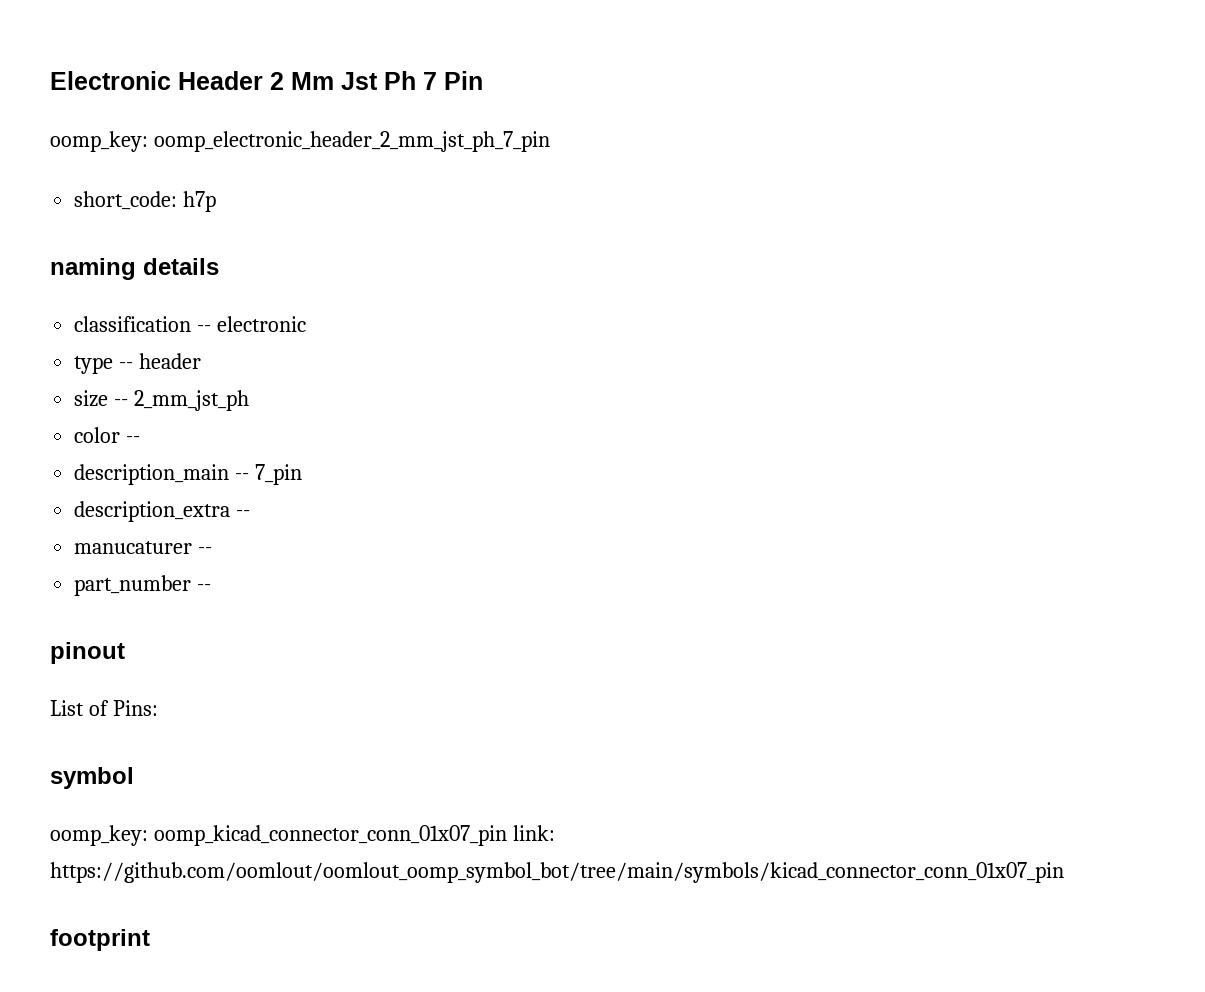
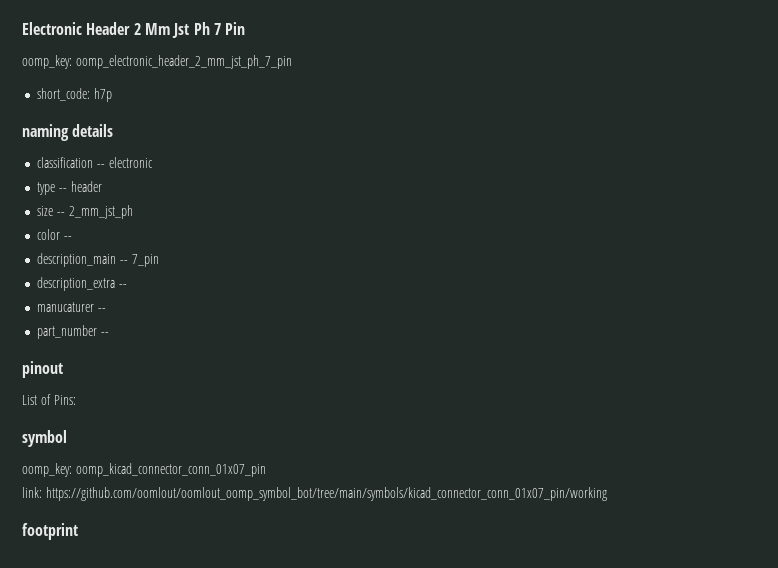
[512,825,555,841] [50,862,1064,883] link: https://github.com/oomlout/oomlout_oomp_symbol_bot/tree/main/symbols/kicad_connector_conn_01x07_pin -> [22,487,607,501] // link: https://github.com/oomlout/oomlout_oomp_symbol_bot/tree/main/symbols/kicad_connector_conn_01x07_pin/working

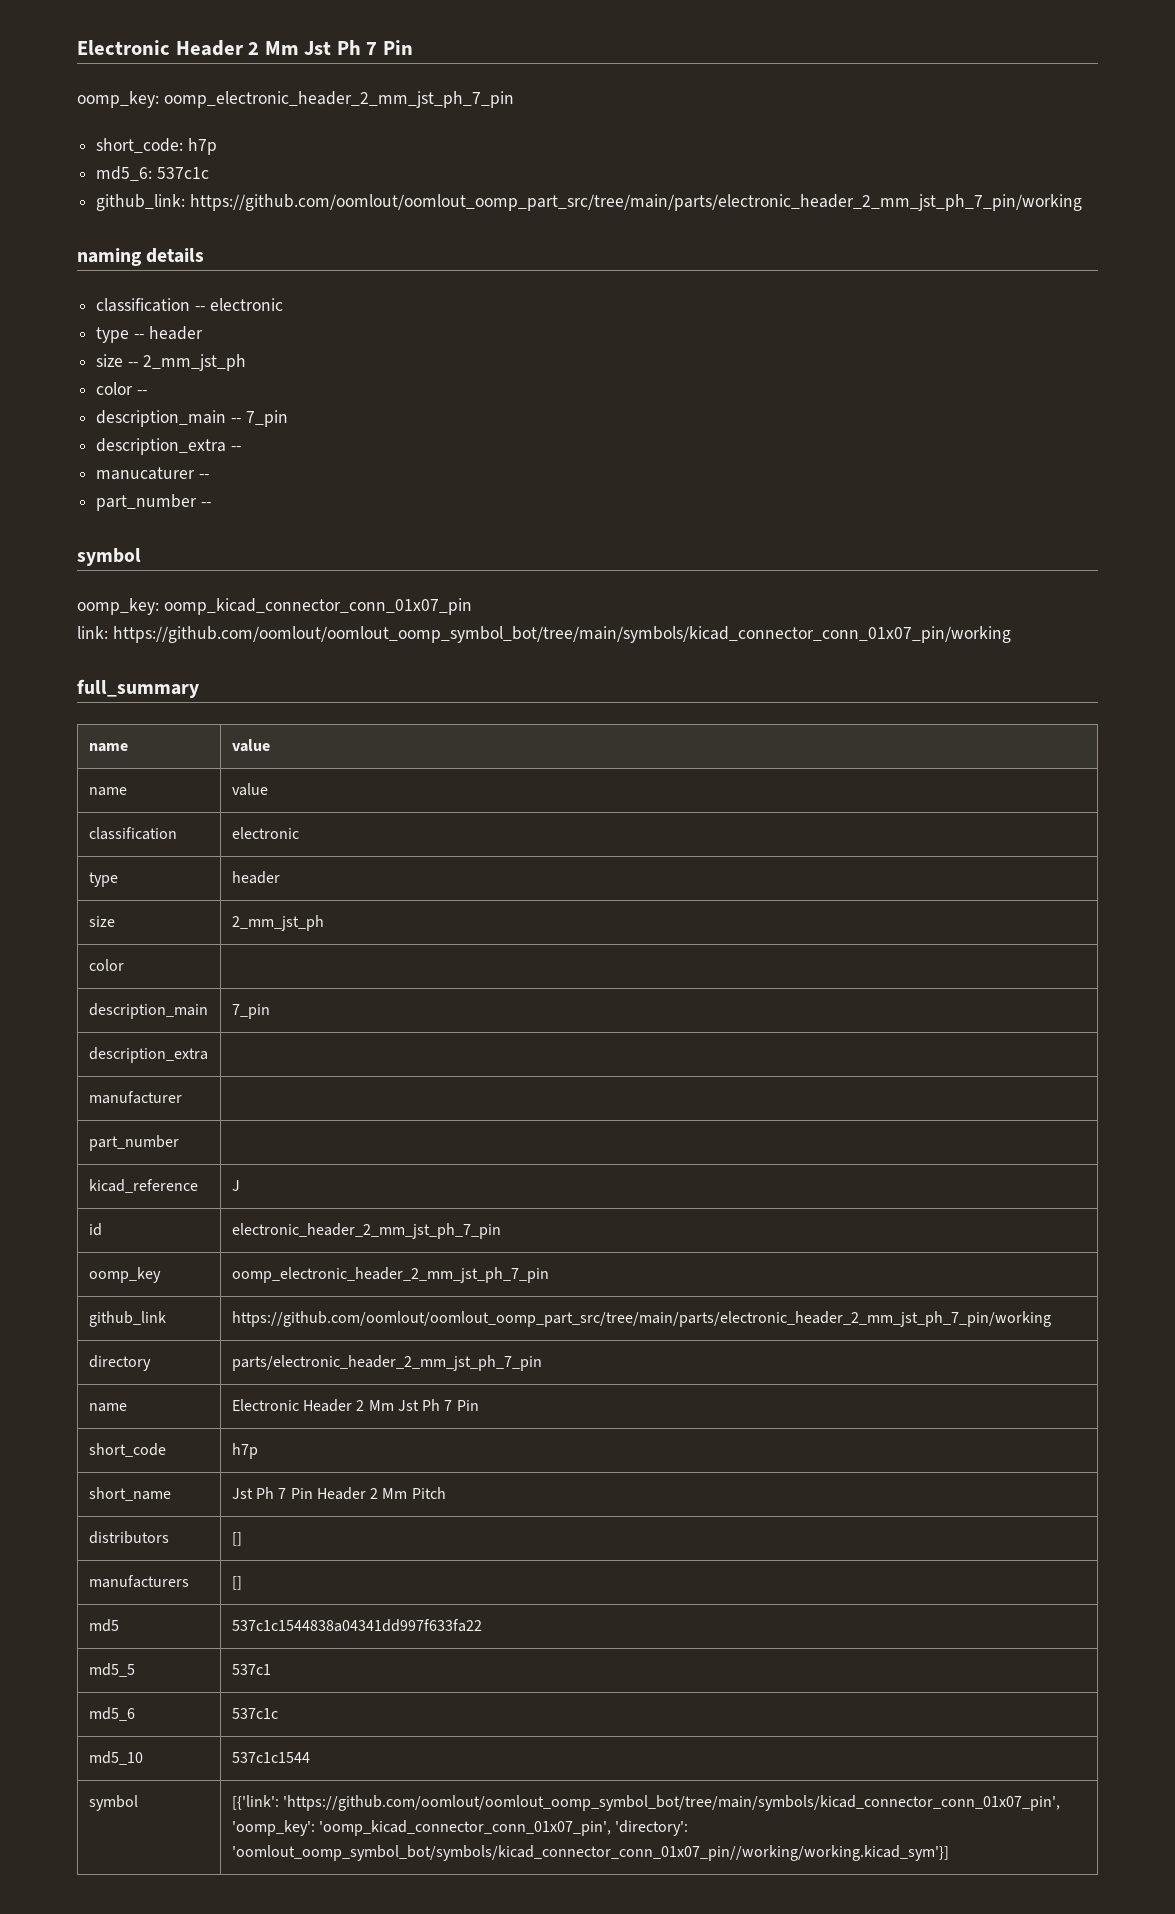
(113, 95) none -> [96,166,209,181] [96,194,1082,211] // md5_6: 537c1c // github_link: https://github.com/oomlout/oomlout_oomp_part_src/tree/main/parts/electronic_header_2_mm_jst_ph_7_pin/working
[22,361,63,378] [22,394,76,405] // pinout // List of Pins: -> (211, 504) none
[22,523,78,540] footprint -> [77,679,199,698] [88,743,128,752] [231,739,270,752] [88,787,127,796] [231,783,268,796] [88,827,177,840] [231,827,299,839] [88,872,118,887] [231,871,280,884] [88,916,115,927] [231,915,324,931] [88,959,124,971] [88,1003,208,1019] [231,1004,270,1019] [88,1047,208,1063] [88,1091,182,1104] [88,1135,179,1151] [88,1179,198,1193] [231,1180,240,1191] [88,1223,102,1236] [231,1223,501,1239] [88,1267,161,1283] [231,1267,549,1283] [88,1311,166,1327] [231,1311,1051,1327] [88,1355,151,1371] [231,1355,542,1371] [88,1403,127,1412] [231,1399,479,1412] [88,1443,166,1457] [231,1443,258,1459] [88,1487,171,1501] [231,1487,446,1500] [88,1531,169,1544] [231,1532,242,1546] [88,1575,189,1588] [231,1576,242,1590] [88,1619,119,1632] [231,1619,482,1632] [88,1663,135,1677] [231,1664,271,1675] [88,1707,135,1721] [231,1708,278,1719] [88,1751,143,1765] [231,1752,310,1763] [88,1795,138,1811] [231,1795,1060,1811] [231,1820,689,1836] [231,1845,949,1861] full_summary // name | value // name | value // classification | electronic // type | header // size | 2_mm_jst_ph // color | // description_main | 7_pin // description_extra | // manufacturer | // part_number | // kicad_reference | J // id | electronic_header_2_mm_jst_ph_7_pin // oomp_key | oomp_electronic_header_2_mm_jst_ph_7_pin // github_link | https://github.com/oomlout/oomlout_oomp_part_src/tree/main/parts/electronic_header_2_mm_jst_ph_7_pin/working // directory | parts/electronic_header_2_mm_jst_ph_7_pin // name | Electronic Header 2 Mm Jst Ph 7 Pin // short_code | h7p // short_name | Jst Ph 7 Pin Header 2 Mm Pitch // distributors | [] // manufacturers | [] // md5 | 537c1c1544838a04341dd997f633fa22 // md5_5 | 537c1 // md5_6 | 537c1c // md5_10 | 537c1c1544 // symbol | [{'link': 'https://github.com/oomlout/oomlout_oomp_symbol_bot/tree/main/symbols/kicad_connector_conn_01x07_pin', 'oomp_key': 'oomp_kicad_connector_conn_01x07_pin', 'directory': 'oomlout_oomp_symbol_bot/symbols/kicad_connector_conn_01x07_pin//working/working.kicad_sym'}]

